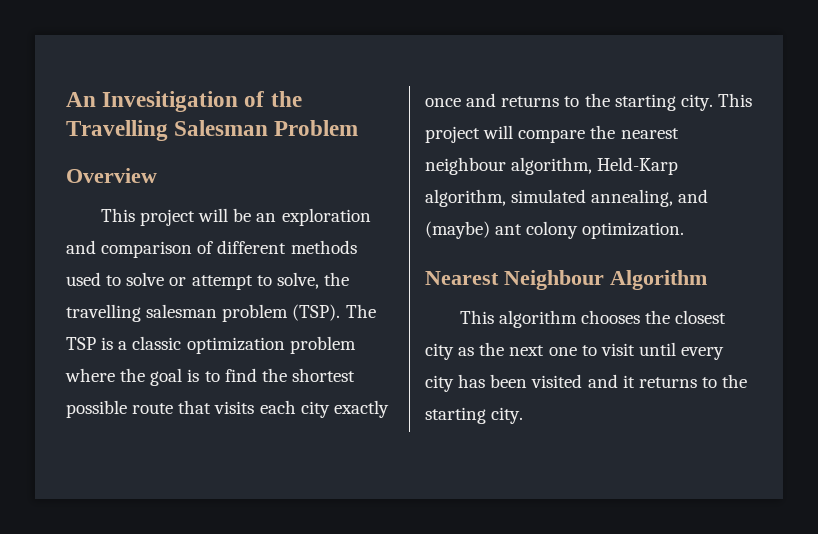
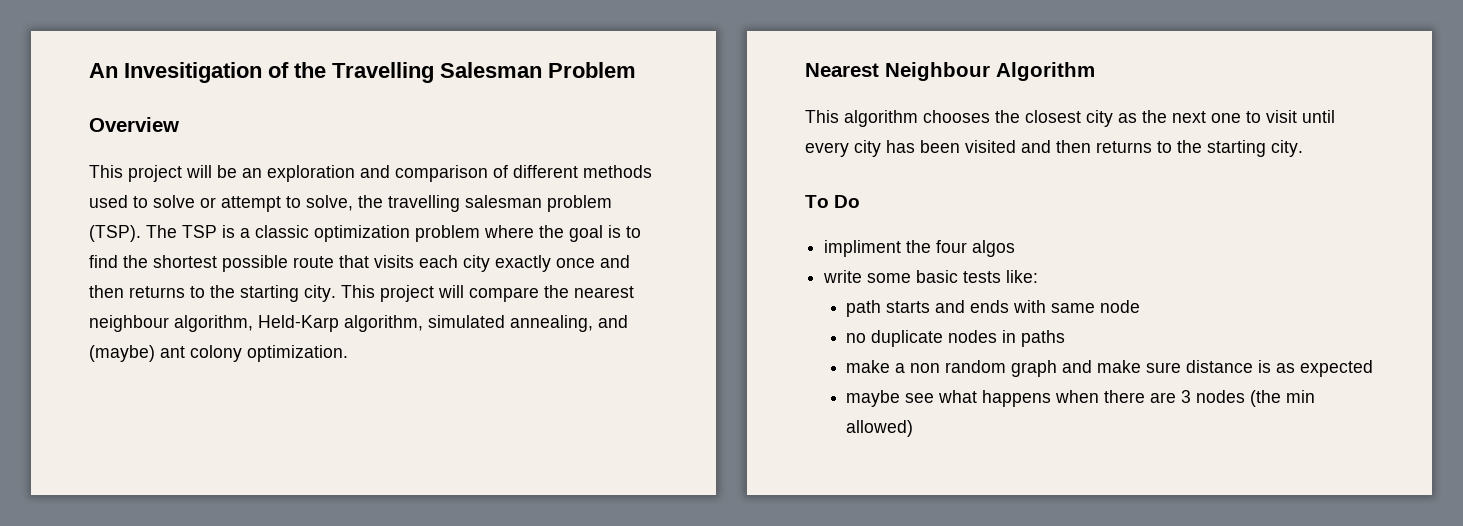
(497, 100) none -> [89,285,124,298] then
[622,374,748,388] [425,407,524,424] it returns to the starting city. -> [1056,140,1303,157] [805,195,861,208] [824,240,1016,257] [823,270,1039,283] [846,300,1141,317] [846,330,1066,347] [846,360,1374,377] [846,390,1316,407] [846,420,914,437] then returns to the starting city. // To Do // impliment the four algos // write some basic tests like: // path starts and ends with same node // no duplicate nodes in paths // make a non random graph and make sure distance is as expected // maybe see what happens when there are 3 nodes (the min allowed)

